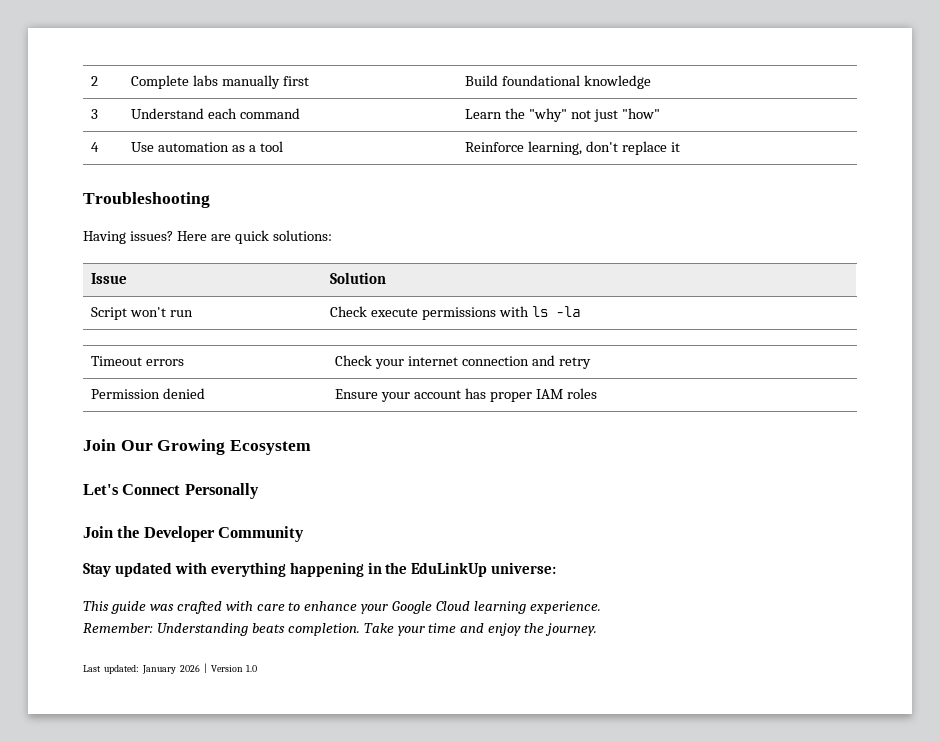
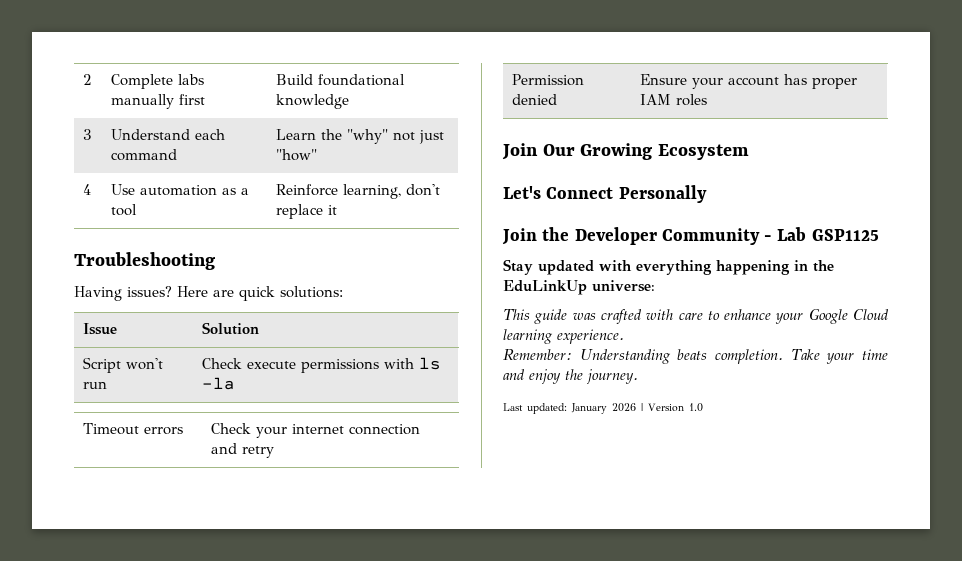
(305, 534) none -> [764,227,879,241] - Lab GSP1125

